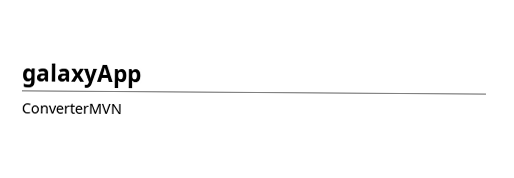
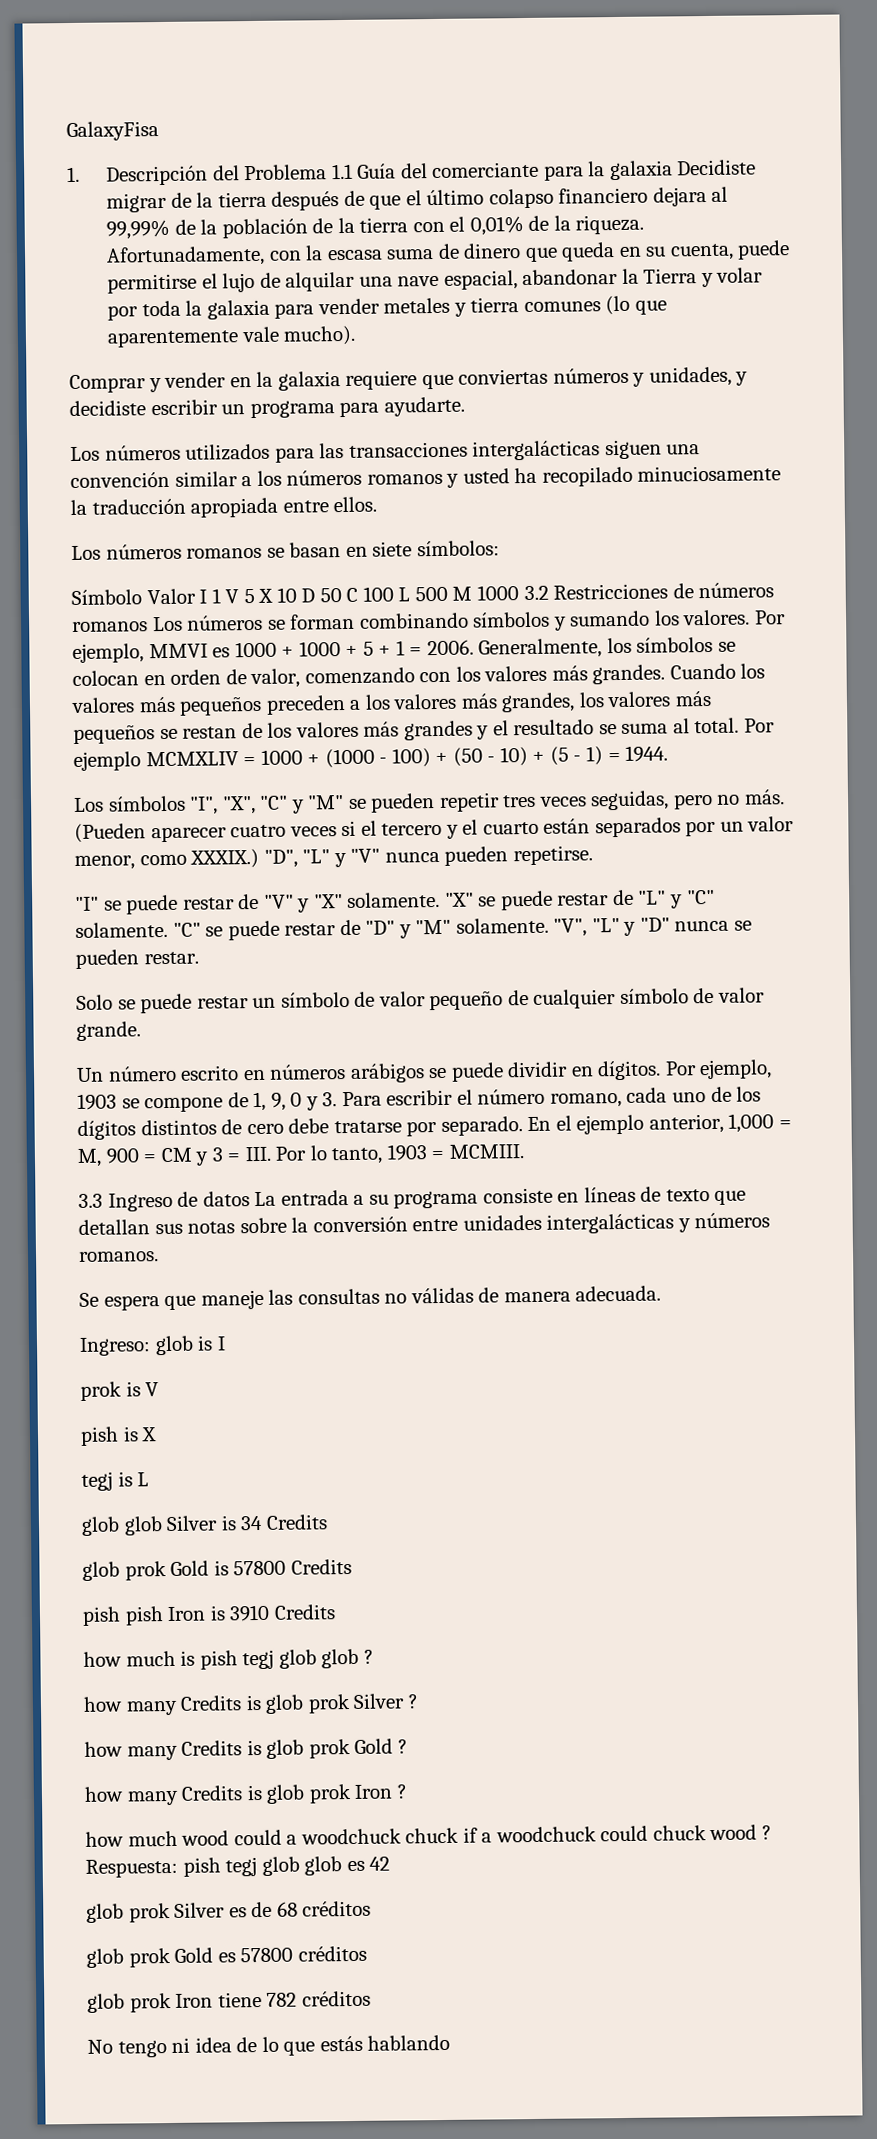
[22,63,142,89] [21,103,122,115] galaxyApp // ConverterMVN -> [66,121,159,142] [67,159,757,186] [106,186,729,213] [106,214,645,240] [106,240,791,267] [107,267,764,294] [107,295,667,321] [107,325,357,348] [69,366,749,394] [69,396,465,419] [70,439,701,463] [70,465,782,489] [70,496,378,518] [71,540,500,561] [71,582,775,606] [72,609,786,633] [72,636,737,663] [72,663,766,689] [71,690,712,716] [73,717,776,744] [73,745,669,771] [73,789,786,815] [74,816,795,843] [74,845,593,870] [75,889,715,915] [75,917,753,941] [75,949,199,969] [76,987,765,1014] [76,1021,141,1041] [76,1059,773,1083] [77,1086,762,1113] [77,1113,792,1140] [77,1144,524,1167] [78,1186,747,1212] [78,1212,771,1235] [78,1251,159,1262] [79,1285,662,1311] [79,1335,226,1356] [80,1381,160,1401] [80,1426,158,1446] [81,1471,150,1491] [81,1514,328,1536] [82,1558,352,1581] [82,1604,336,1626] [83,1648,374,1670] [83,1693,419,1716] [84,1738,408,1761] [84,1784,408,1806] [85,1824,772,1847] [85,1856,391,1878] [86,1900,372,1923] [86,1945,367,1968] [87,1990,371,2013] [87,2034,451,2058] GalaxyFisa // 1. Descripción del Problema 1.1 Guía del comerciante para la galaxia Decidiste migrar de la tierra después de que el último colapso financiero dejara al 99,99% de la población de la tierra con el 0,01% de la riqueza. Afortunadamente, con la escasa suma de dinero que queda en su cuenta, puede permitirse el lujo de alquilar una nave espacial, abandonar la Tierra y volar por toda la galaxia para vender metales y tierra comunes (lo que aparentemente vale mucho). // Comprar y vender en la galaxia requiere que conviertas números y unidades, y decidiste escribir un programa para ayudarte. // Los números utilizados para las transacciones intergalácticas siguen una convención similar a los números romanos y usted ha recopilado minuciosamente la traducción apropiada entre ellos. // Los números romanos se basan en siete símbolos: // Símbolo Valor I 1 V 5 X 10 D 50 C 100 L 500 M 1000 3.2 Restricciones de números romanos Los números se forman combinando símbolos y sumando los valores. Por ejemplo, MMVI es 1000 + 1000 + 5 + 1 = 2006. Generalmente, los símbolos se colocan en orden de valor, comenzando con los valores más grandes. Cuando los valores más pequeños preceden a los valores más grandes, los valores más pequeños se restan de los valores más grandes y el resultado se suma al total. Por ejemplo MCMXLIV = 1000 + (1000 - 100) + (50 - 10) + (5 - 1) = 1944. // Los símbolos "I", "X", "C" y "M" se pueden repetir tres veces seguidas, pero no más. (Pueden aparecer cuatro veces si el tercero y el cuarto están separados por un valor menor, como XXXIX.) "D", "L" y "V" nunca pueden repetirse. // "I" se puede restar de "V" y "X" solamente. "X" se puede restar de "L" y "C" solamente. "C" se puede restar de "D" y "M" solamente. "V", "L" y "D" nunca se pueden restar. // Solo se puede restar un símbolo de valor pequeño de cualquier símbolo de valor grande. // Un número escrito en números arábigos se puede dividir en dígitos. Por ejemplo, 1903 se compone de 1, 9, 0 y 3. Para escribir el número romano, cada uno de los dígitos distintos de cero debe tratarse por separado. En el ejemplo anterior, 1,000 = M, 900 = CM y 3 = III. Por lo tanto, 1903 = MCMIII. // 3.3 Ingreso de datos La entrada a su programa consiste en líneas de texto que detallan sus notas sobre la conversión entre unidades intergalácticas y números romanos. // Se espera que maneje las consultas no válidas de manera adecuada. // Ingreso: glob is I // prok is V // pish is X // tegj is L // glob glob Silver is 34 Credits // glob prok Gold is 57800 Credits // pish pish Iron is 3910 Credits // how much is pish tegj glob glob ? // how many Credits is glob prok Silver ? // how many Credits is glob prok Gold ? // how many Credits is glob prok Iron ? // how much wood could a woodchuck chuck if a woodchuck could chuck wood ? Respuesta: pish tegj glob glob es 42 // glob prok Silver es de 68 créditos // glob prok Gold es 57800 créditos // glob prok Iron tiene 782 créditos // No tengo ni idea de lo que estás hablando

